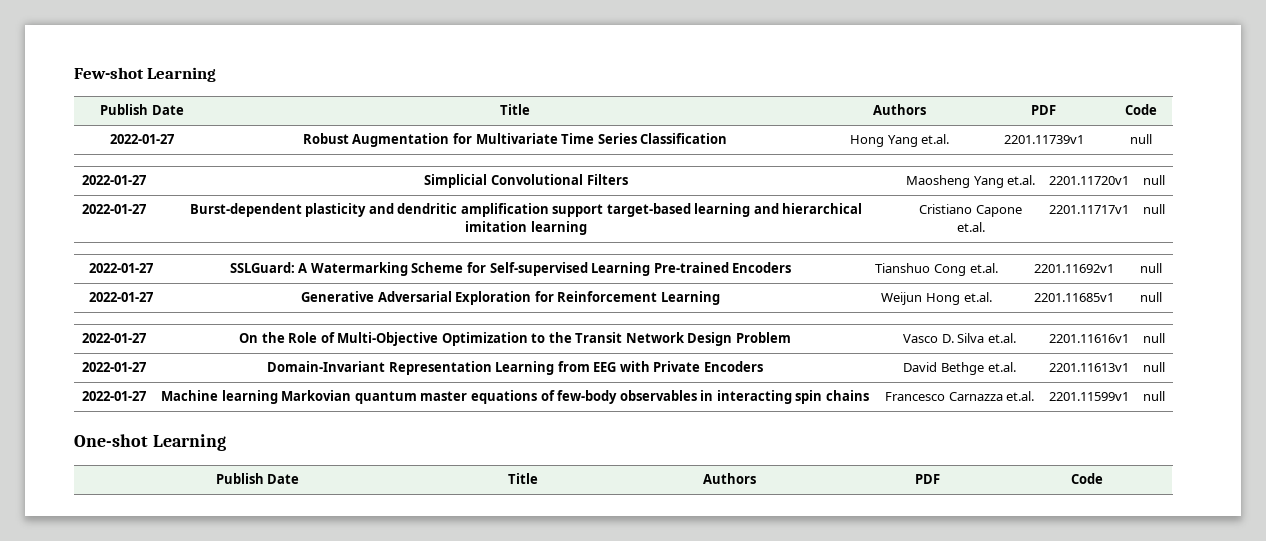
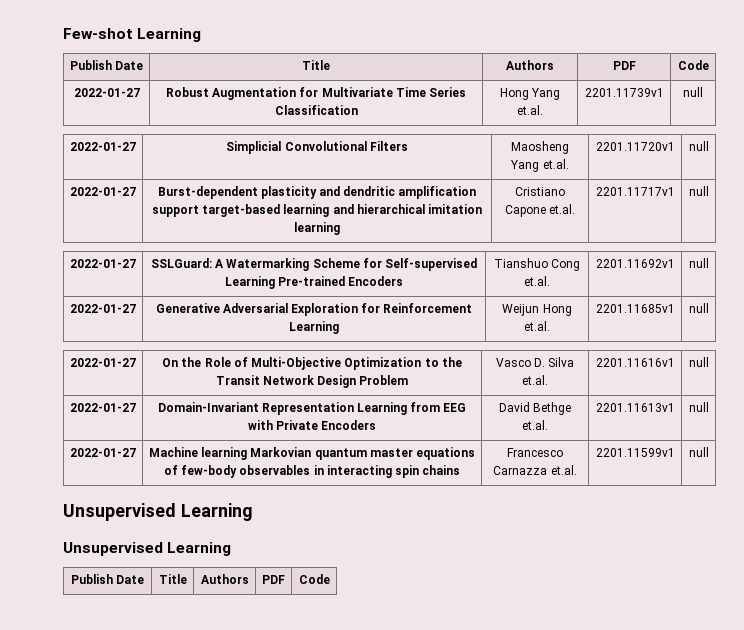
[74,434,148,447] One-shot -> [63,503,253,521] [63,542,163,556] Unsupervised Learning // Unsupervised

